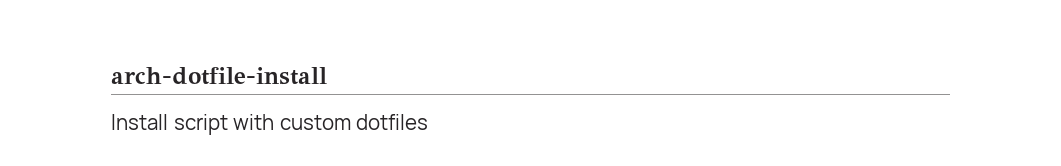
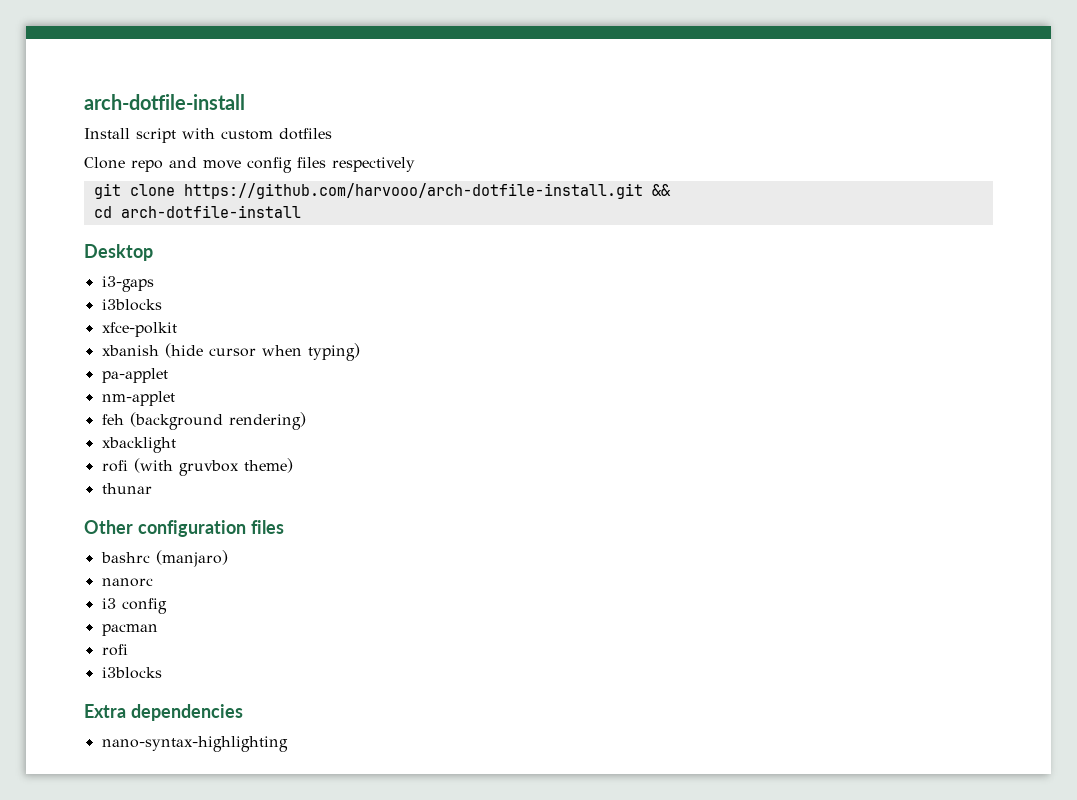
(429, 122) none -> [84,157,415,173] [93,183,671,199] [93,205,301,218] [84,244,153,261] [101,276,154,292] [101,299,162,311] [101,322,177,337] [101,343,360,361] [101,368,168,383] [101,391,175,406] [101,412,306,430] [101,437,176,453] [101,458,293,476] [101,483,152,494] [84,520,284,537] [100,550,228,567] [101,578,153,587] [101,598,167,614] [101,624,158,636] [101,644,128,656] [101,667,162,679] [84,704,243,721] [101,736,288,752] // Clone repo and move config files respectively // git clone https://github.com/harvooo/arch-dotfile-install.git && // cd arch-dotfile-install // Desktop // i3-gaps // i3blocks // xfce-polkit // xbanish (hide cursor when typing) // pa-applet // nm-applet // feh (background rendering) // xbacklight // rofi (with gruvbox theme) // thunar // Other configuration files // bashrc (manjaro) // nanorc // i3 config // pacman // rofi // i3blocks // Extra dependencies // nano-syntax-highlighting

